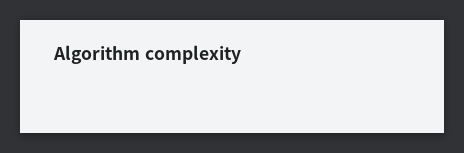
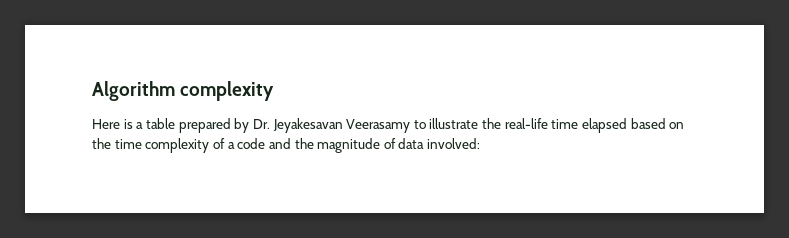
(241, 54) none -> [92,118,685,133] [92,138,481,153] // Here is a table prepared by Dr. Jeyakesavan Veerasamy to illustrate the real-life time elapsed based on the time complexity of a code and the magnitude of data involved:

